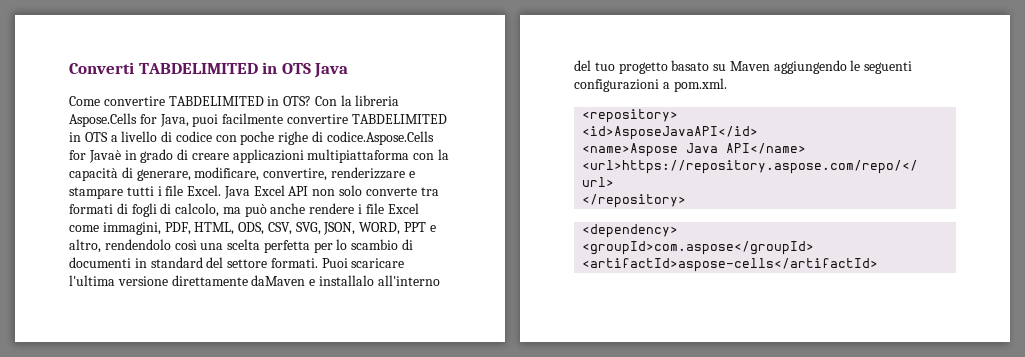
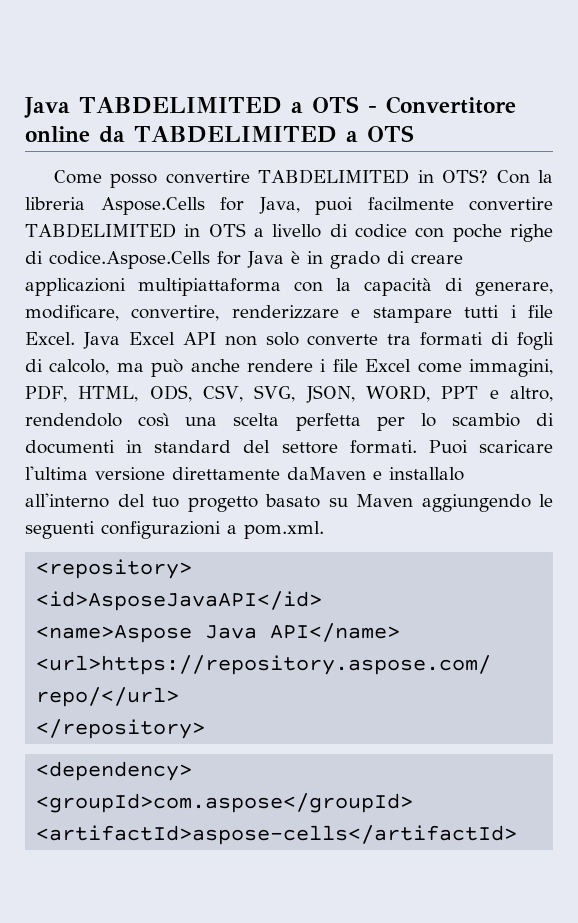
[69,62,349,78] Converti TABDELIMITED in OTS Java -> [24,96,516,118] [25,125,414,143] Java TABDELIMITED a OTS - Convertitore online da TABDELIMITED a OTS
(100, 101) none -> [110,173,158,188] posso
[88,150,121,163] Javaè -> [247,251,300,268] Java è

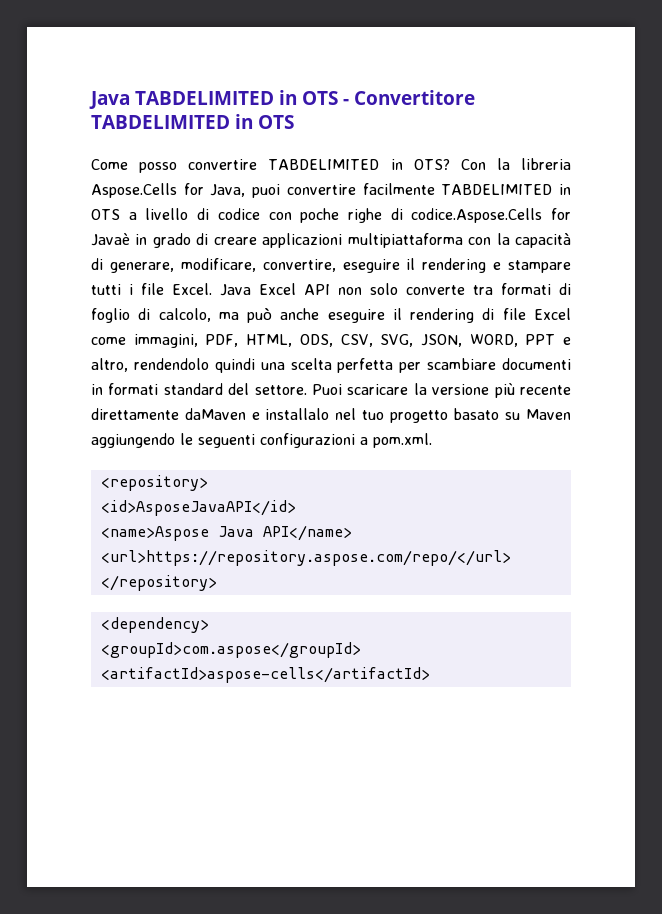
[290,102,303,113] a -> [278,90,297,105] in
[25,126,358,143] online da TABDELIMITED a -> [91,114,253,129] TABDELIMITED in
[367,197,553,211] facilmente convertire -> [286,183,435,195] convertire facilmente
[247,251,300,268] Java è -> [91,233,130,246] Javaè
[231,305,339,319] renderizzare -> [342,258,487,273] eseguire il rendering
[516,332,554,350] fogli -> [91,308,130,323] foglio
[247,359,327,372] rendere i -> [327,308,495,323] eseguire il rendering di
[138,413,171,427] così -> [214,358,255,373] quindi
[420,413,554,427] lo scambio di -> [427,358,497,370] scambiare
(143, 446) none -> [108,383,159,395] formati
[281,440,553,454] [25,466,165,481] settore formati. Puoi scaricare l'ultima versione -> [254,383,571,398] settore. Puoi scaricare la versione più recente
[25,493,145,508] all'interno del -> [335,408,357,420] nel

